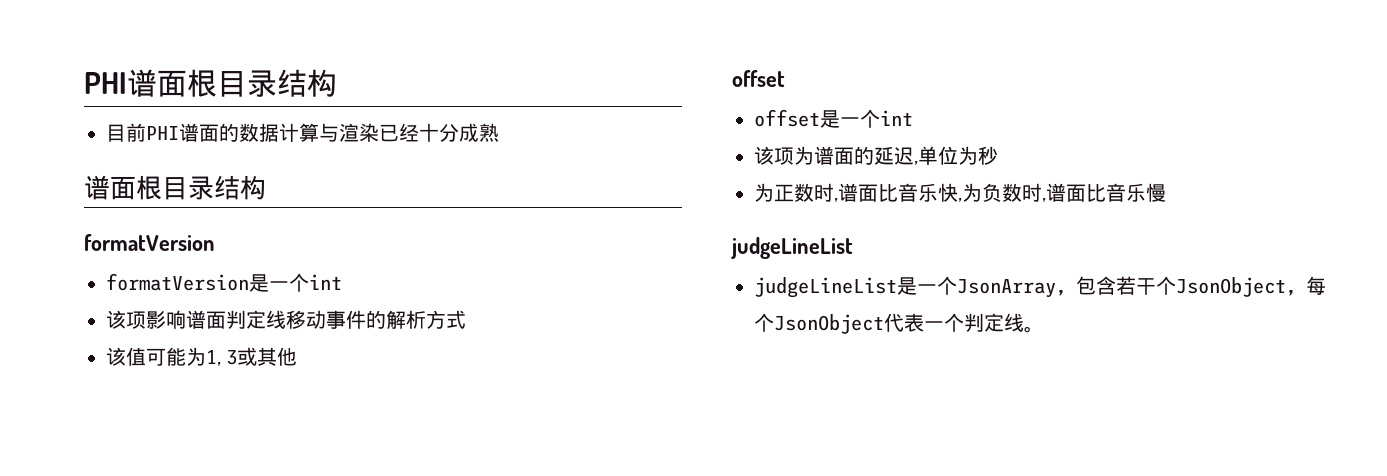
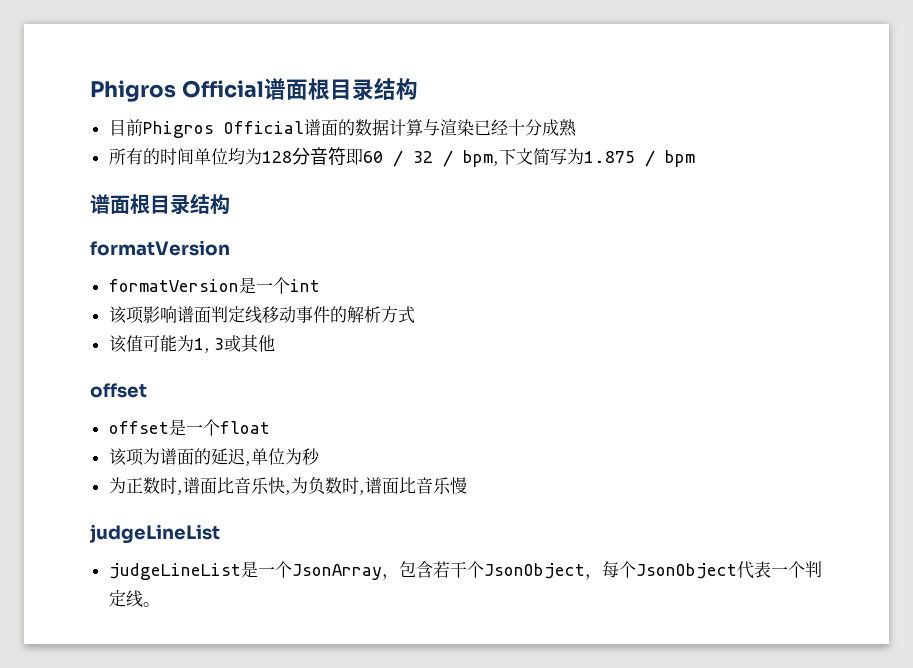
[84,72,127,94] PHI -> [90,80,264,102] Phigros Official
[146,126,179,140] PHI -> [142,121,304,138] Phigros Official
(499, 132) none -> [108,147,695,167] // 所有的时间单位均为128分音符即60 / 32 / bpm,下文简写为1.875 / bpm
[880,110,913,126] int -> [219,421,270,434] float

